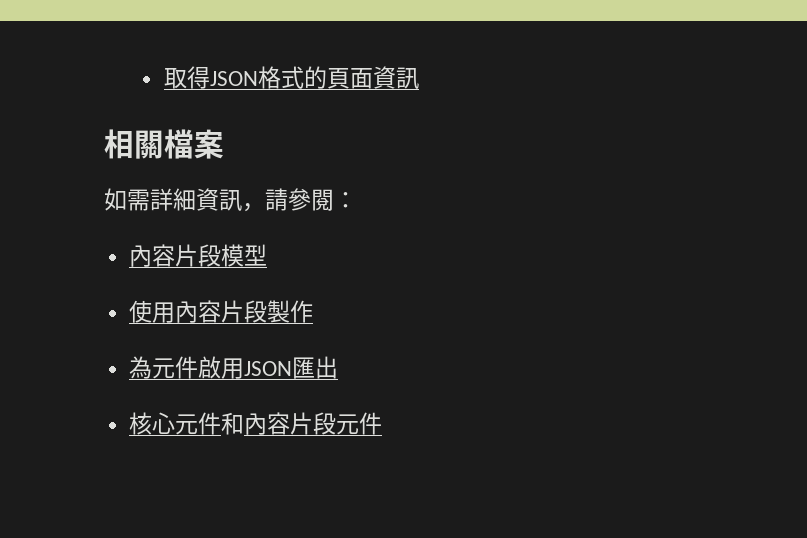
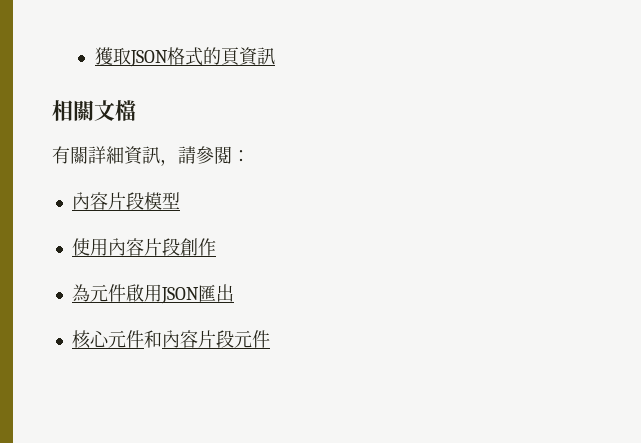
[163,66,210,89] 取得 -> [94,47,131,65] 獲取
[349,68,373,89] 面 -> (240, 56) none
(164, 144) none -> [94,100,115,121] 文
[194,129,224,159] [104,188,150,211] 案 // 如需 -> [52,146,88,164] // 有關
[267,300,291,323] 製 -> [179,238,198,256] 創

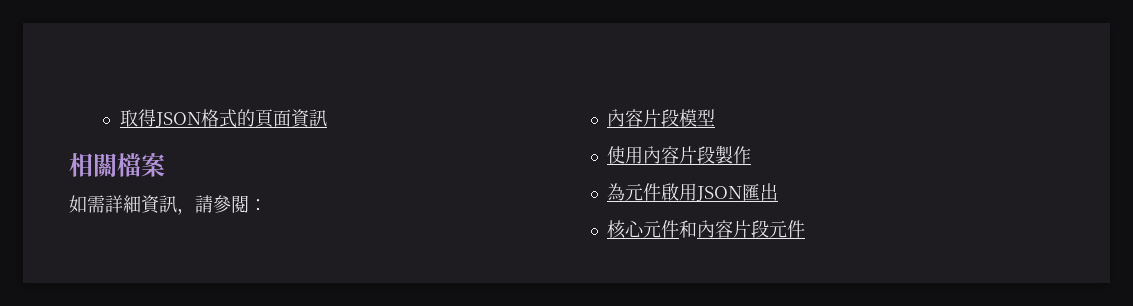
[94,47,131,65] 獲取 -> [119,109,156,127] 取得
(240, 56) none -> [272,109,291,127] 面
[94,100,115,121] 文 -> (117, 165) none
[52,146,88,164] // 有關 -> [141,153,165,177] [69,195,105,213] 案 // 如需
[179,238,198,256] 創 -> [714,145,733,164] 製

